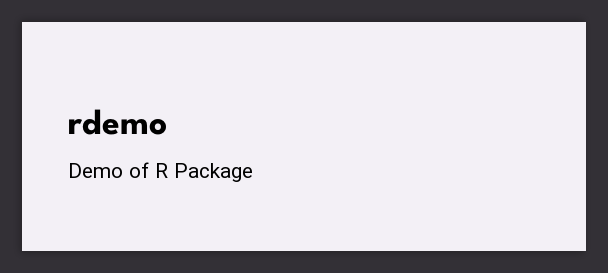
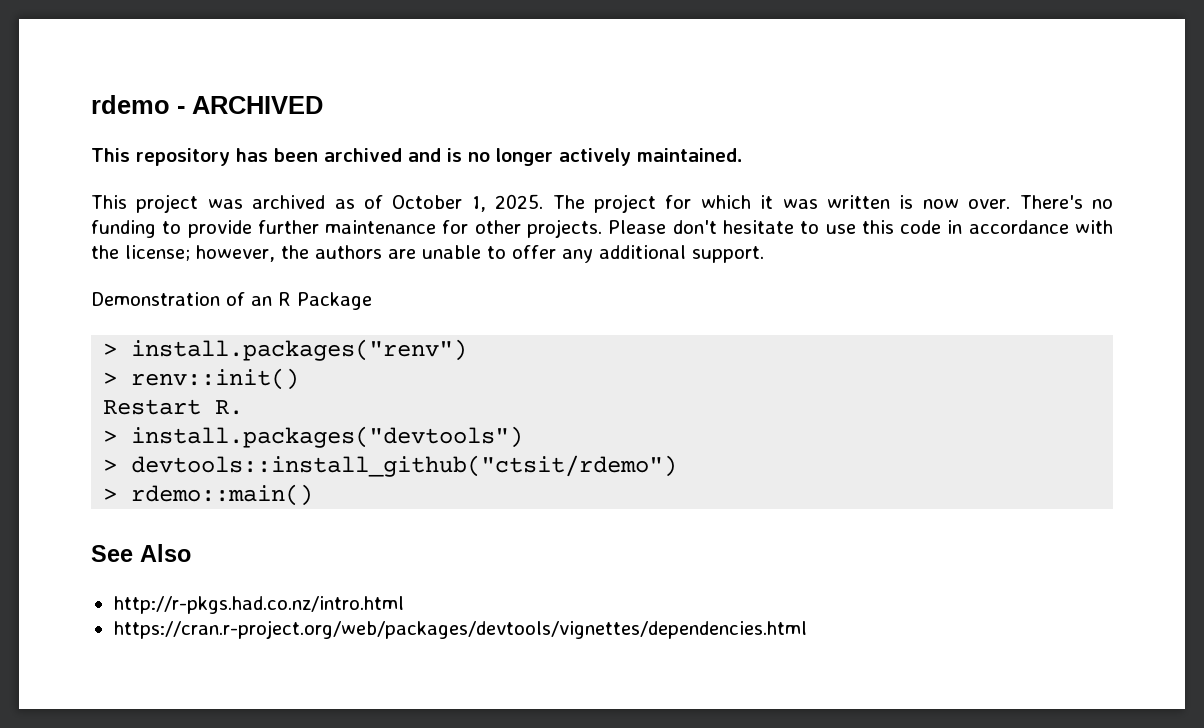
[68,162,253,182] // Demo of R Package -> [177,96,323,114] [91,148,743,166] [91,194,1114,213] [91,219,1113,238] [91,245,764,263] [91,292,372,310] [103,339,468,361] [103,368,300,390] [103,399,244,415] [103,426,524,448] [103,455,678,477] [103,484,314,506] [91,544,191,562] [113,596,404,614] [113,620,807,639] - ARCHIVED // This repository has been archived and is no longer actively maintained. // This project was archived as of October 1, 2025. The project for which it was written is now over. There's no funding to provide further maintenance for other projects. Please don't hesitate to use this code in accordance with the license; however, the authors are unable to offer any additional support. // Demonstration of an R Package // > install.packages("renv") // > renv::init() // Restart R. // > install.packages("devtools") // > devtools::install_github("ctsit/rdemo") // > rdemo::main() // See Also // http://r-pkgs.had.co.nz/intro.html // https://cran.r-project.org/web/packages/devtools/vignettes/dependencies.html

